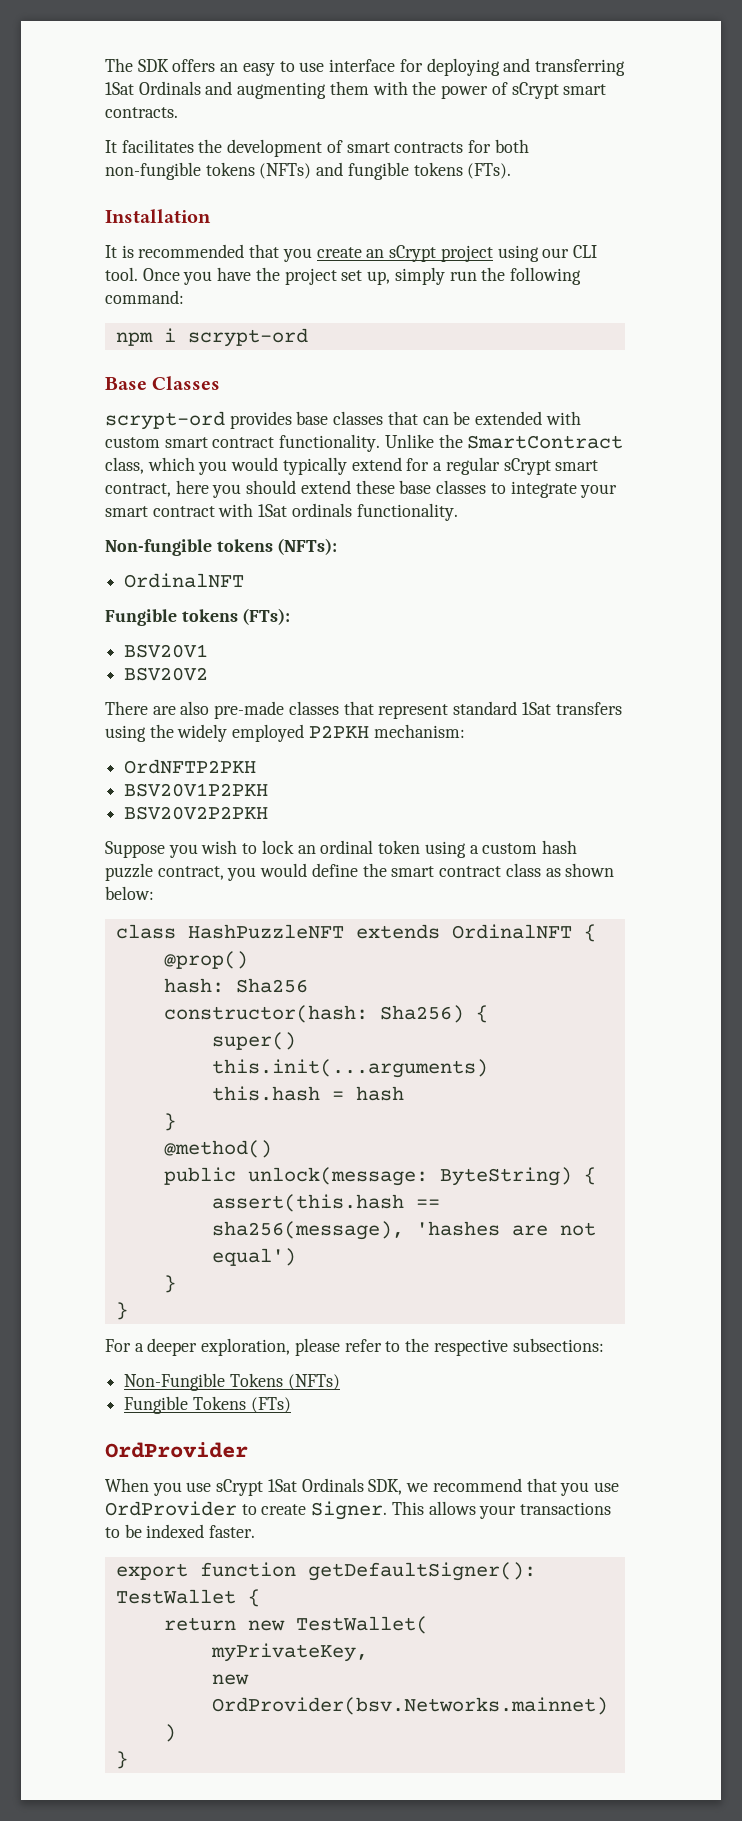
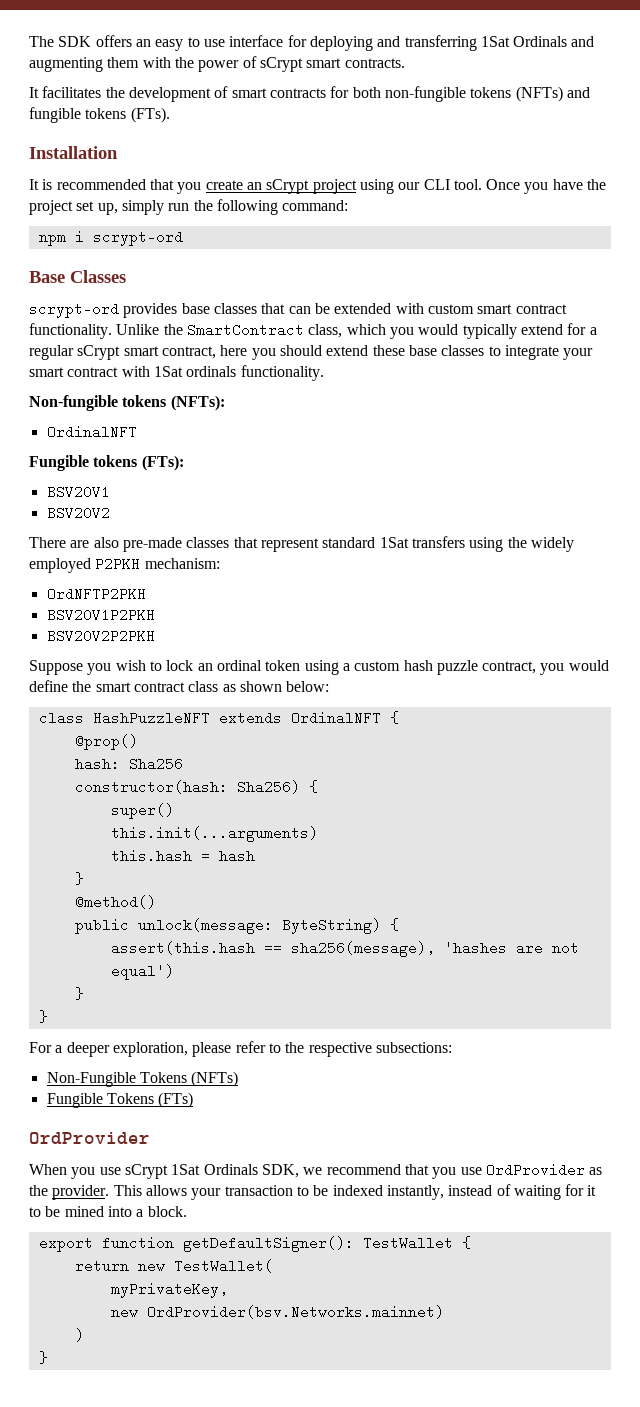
[241,1501,388,1520] to create Signer. -> [589,1167,603,1175] [29,1185,110,1200] as the provider.
[520,1502,612,1515] transactions -> [224,1185,293,1196] transaction
[209,1525,256,1538] faster. -> [386,1184,597,1200] [29,1206,187,1217] instantly, instead of waiting for it to be mined into a block.

